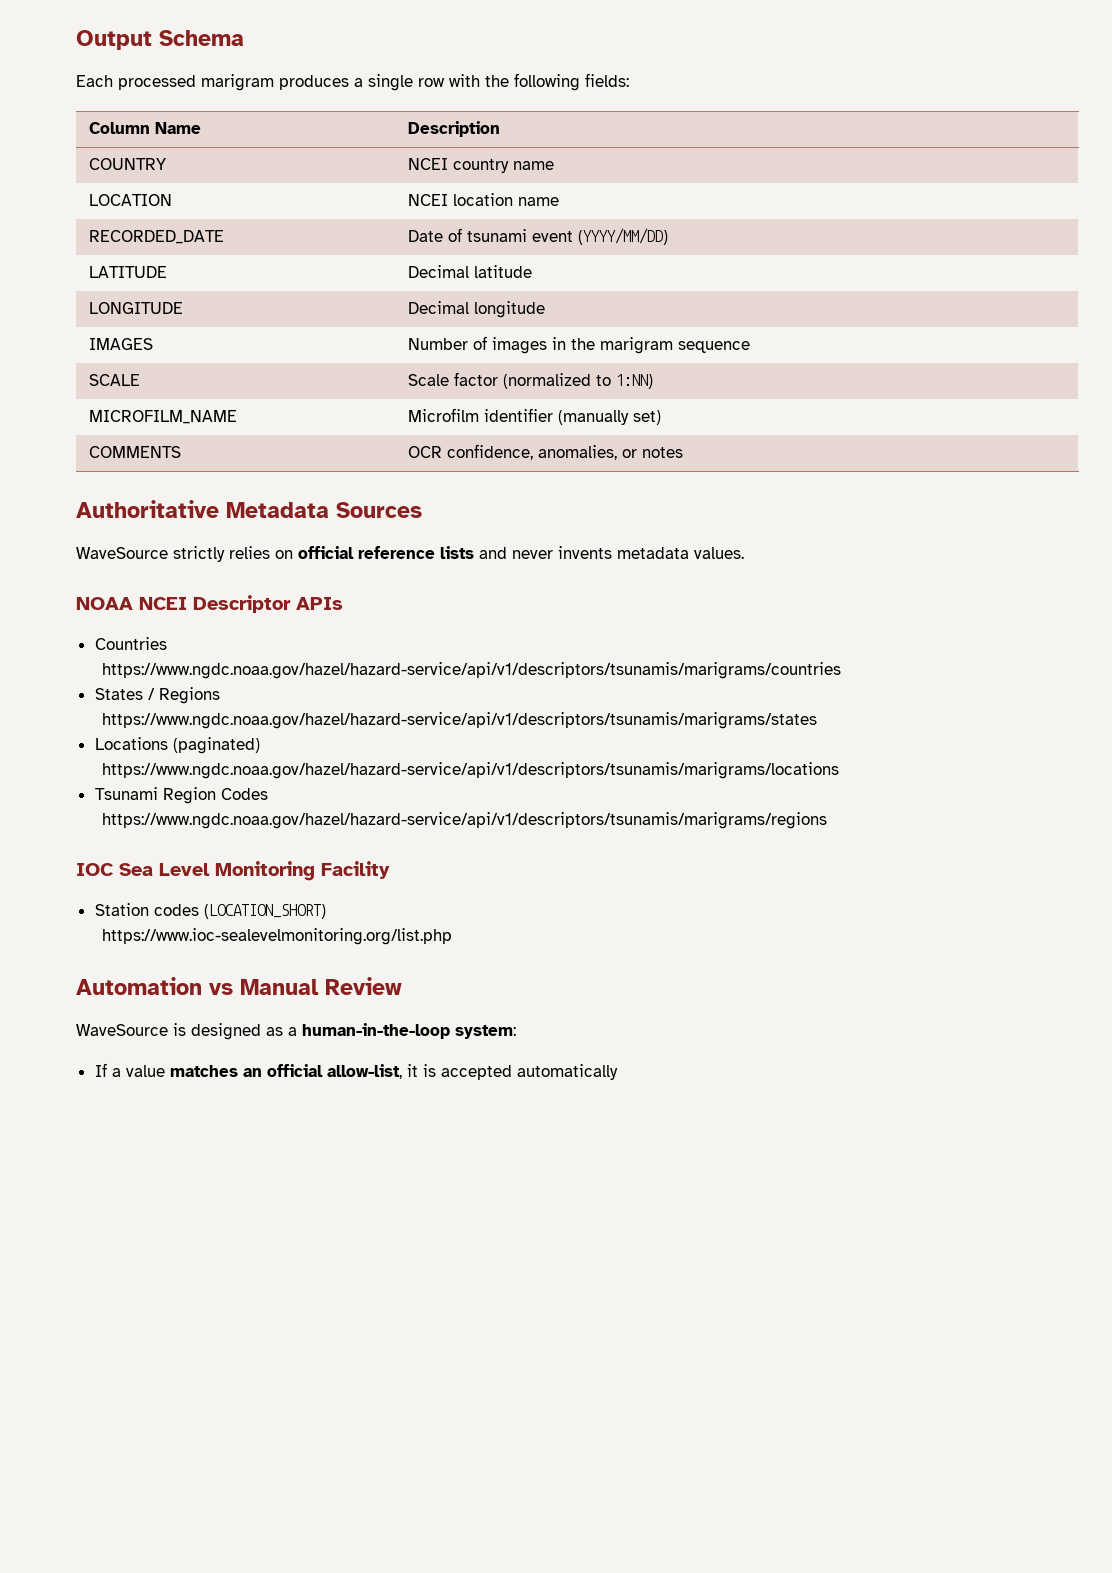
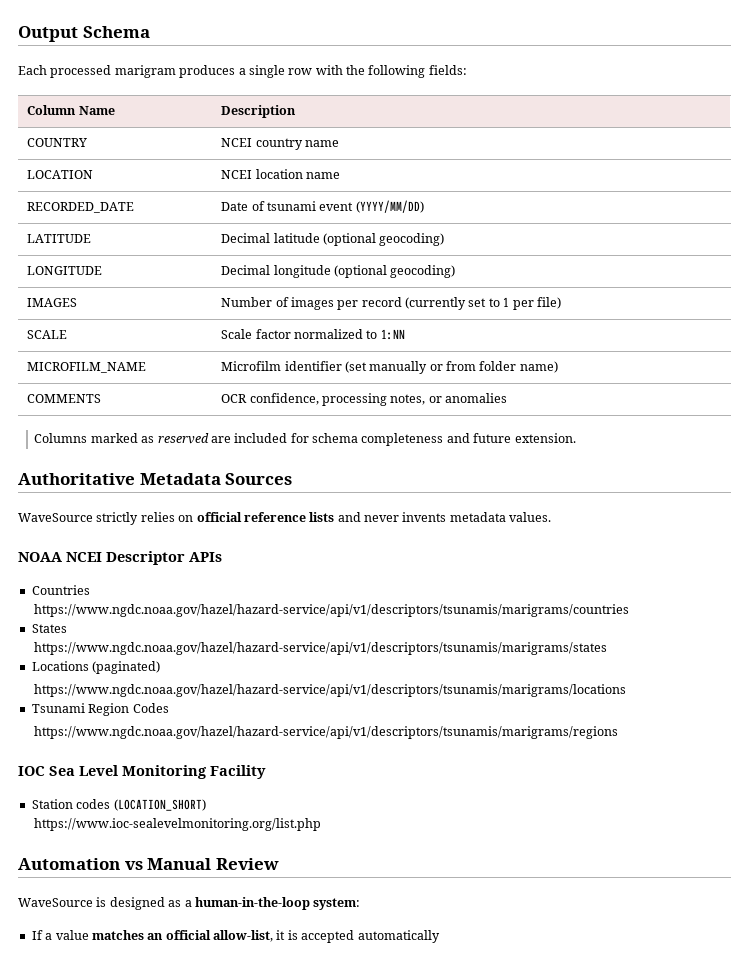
(533, 271) none -> [322,233,445,246] (optional geocoding)
(546, 309) none -> [333,265,456,278] (optional geocoding)
[552,337,751,354] in the marigram sequence -> [337,297,561,310] per record (currently set to 1 per file)
[503,373,654,389] (normalized to 1:NN) -> [293,329,405,340] normalized to 1:NN
[558,410,662,425] [89,446,182,458] [408,444,684,460] (manually set) // COMMENTS | OCR confidence, anomalies, or notes -> [344,361,558,374] [27,394,102,403] [221,393,508,406] [34,433,576,446] (set manually or from folder name) // COMMENTS | OCR confidence, processing notes, or anomalies // Columns marked as reserved are included for schema completeness and future extension.
[147,687,220,704] / Regions -> (67, 628) none

